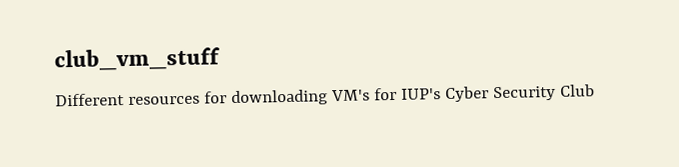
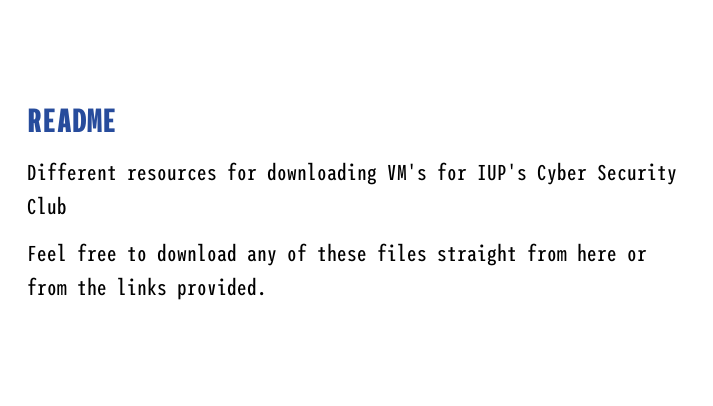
[54,47,220,72] club_vm_stuff -> [27,108,117,132] README
(595, 90) none -> [27,243,647,266] [27,277,267,300] // Feel free to download any of these files straight from here or from the links provided.

